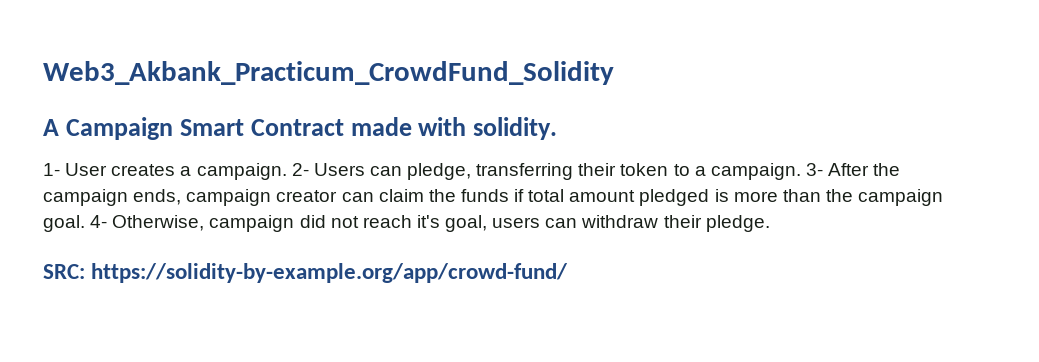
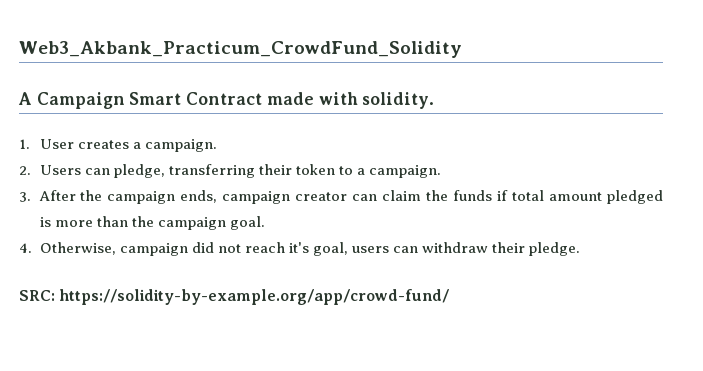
[43,163,60,176] 1- -> [19,139,30,149] 1.
[291,163,309,176] 2- -> [19,166,31,175] // 2.
[805,163,823,176] 3- -> [19,192,31,202] // 3.
[90,215,108,228] 4- -> [19,243,32,253] // 4.

